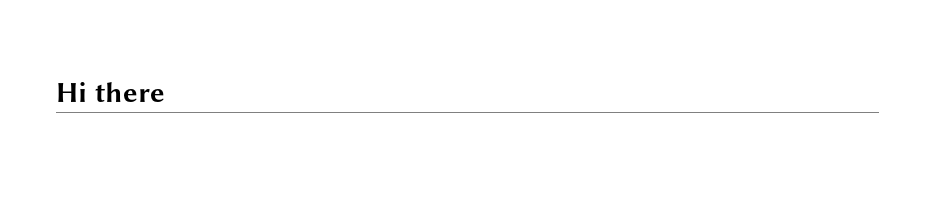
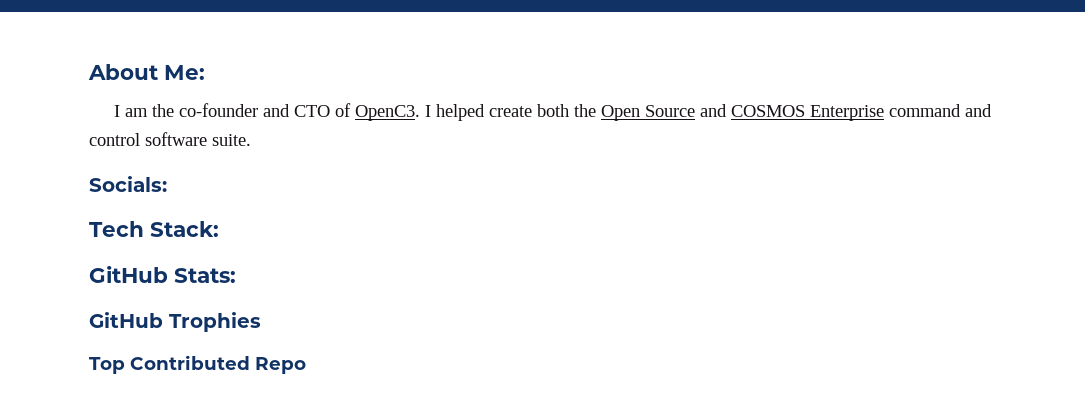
[56,82,165,102] Hi there -> [88,64,205,80] [114,103,993,121] [89,132,251,146] [89,176,167,192] [89,221,219,237] [89,266,236,283] [89,312,261,332] [89,355,306,374] About Me: // I am the co-founder and CTO of OpenC3. I helped create both the Open Source and COSMOS Enterprise command and control software suite. // Socials: // Tech Stack: // GitHub Stats: // GitHub Trophies // Top Contributed Repo

